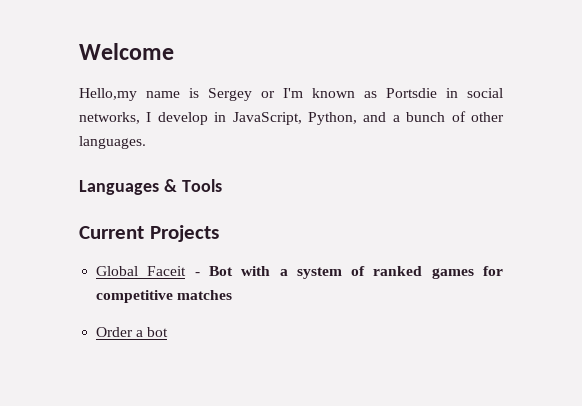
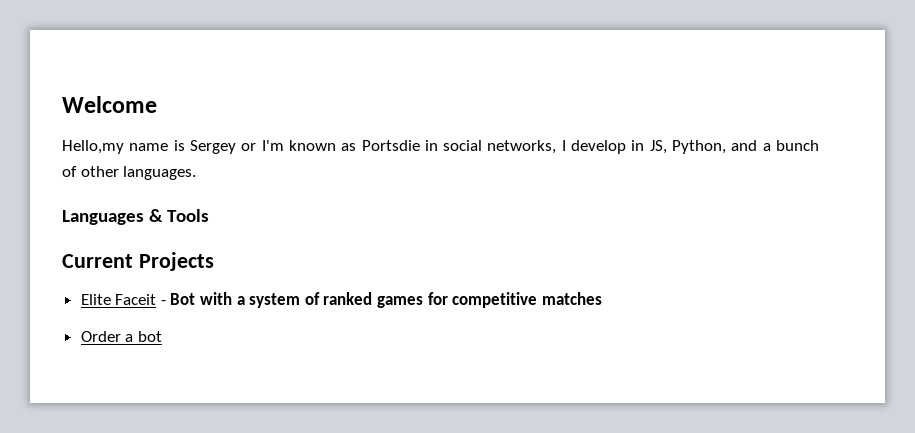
[232,112,302,125] JavaScript, -> [649,140,667,154] JS,
[96,266,139,276] Global -> [80,294,111,305] Elite

